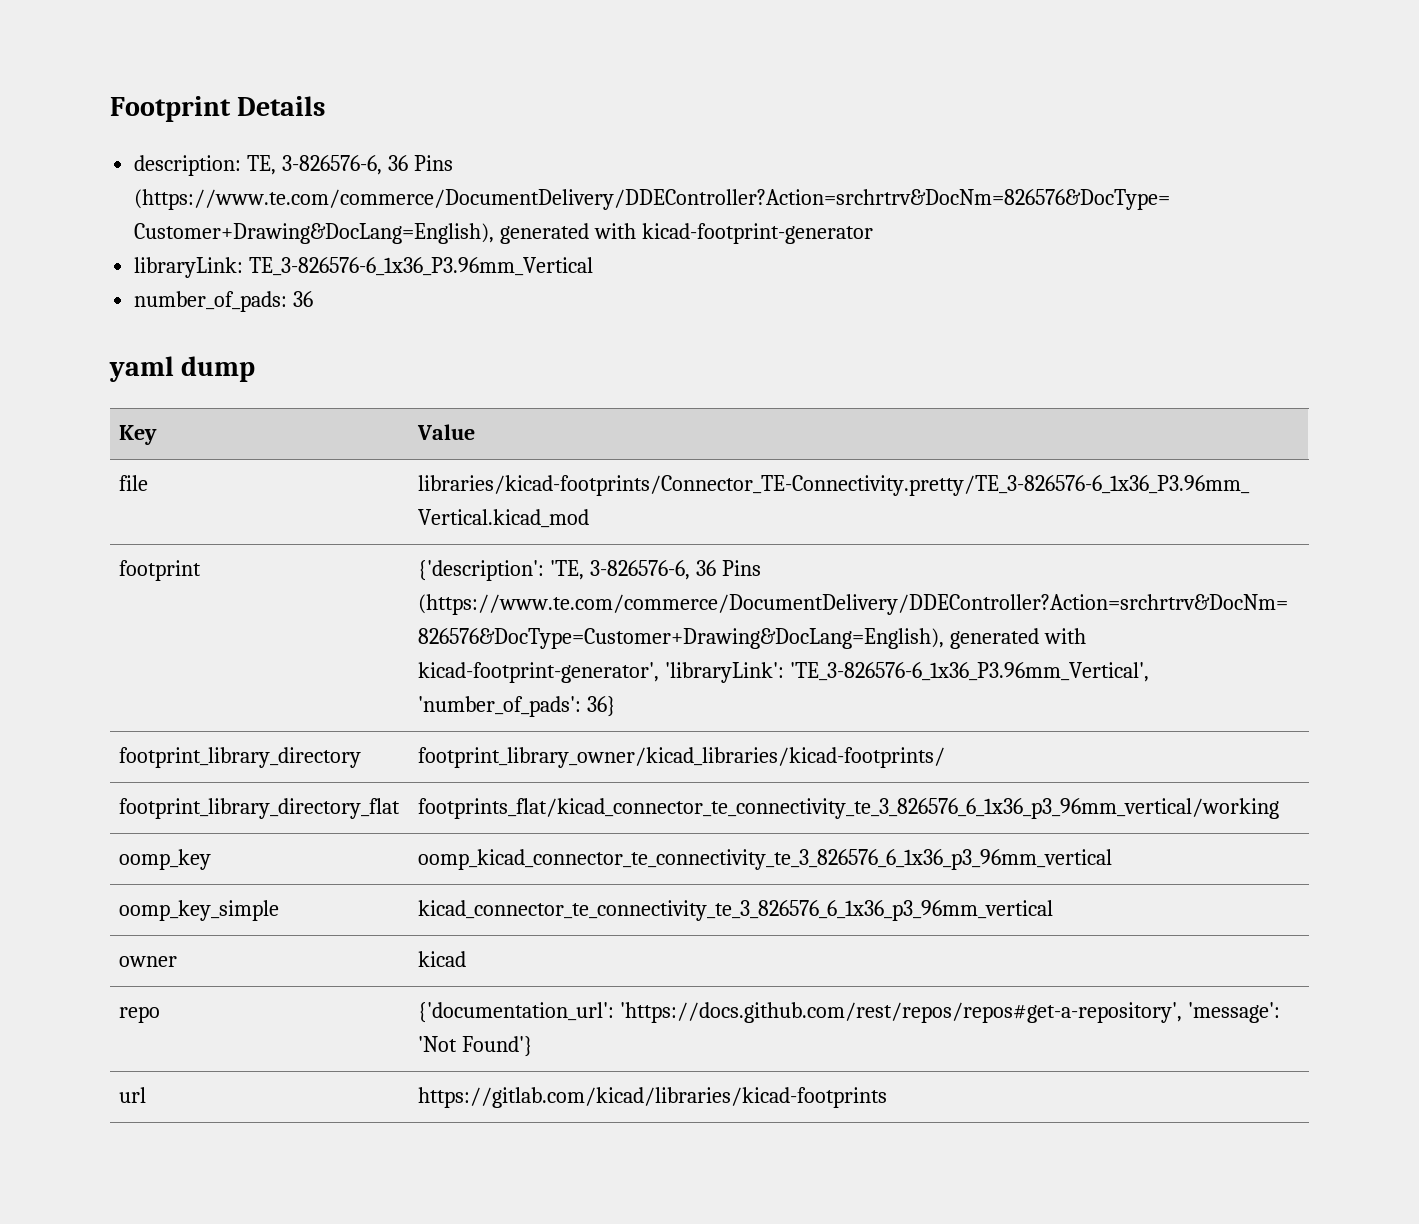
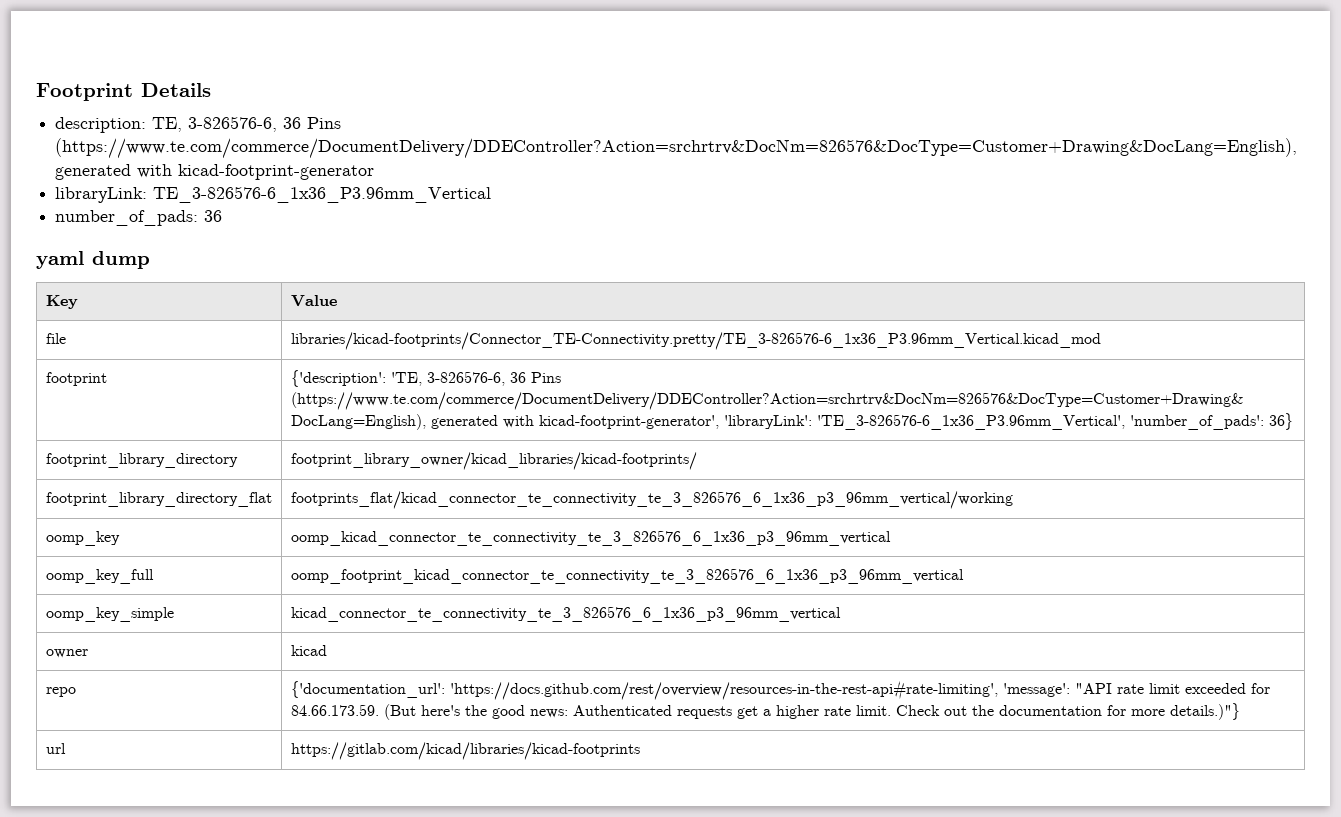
(1113, 859) none -> [45,569,154,584] [290,568,964,584] // oomp_key_full | oomp_footprint_kicad_connector_te_connectivity_te_3_826576_6_1x36_p3_96mm_vertical
[620,1002,1281,1023] [418,1036,534,1057] 'https://docs.github.com/rest/repos/repos#get-a-repository', 'message': 'Not Found'} -> [449,680,1270,700] [290,703,1240,720] 'https://docs.github.com/rest/overview/resources-in-the-rest-api#rate-limiting', 'message': "API rate limit exceeded for 84.66.173.59. (But here's the good news: Authenticated requests get a higher rate limit. Check out the documentation for more details.)"}

